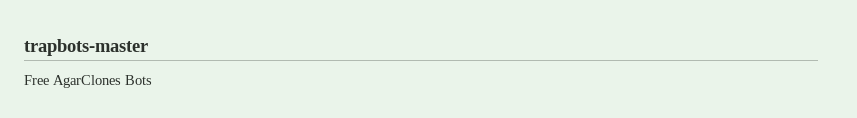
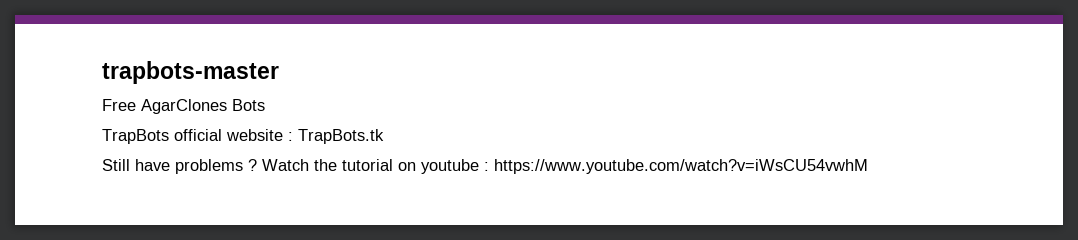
(152, 80) none -> [102,129,384,144] [102,159,868,174] // TrapBots official website : TrapBots.tk // Still have problems ? Watch the tutorial on youtube : https://www.youtube.com/watch?v=iWsCU54vwhM

